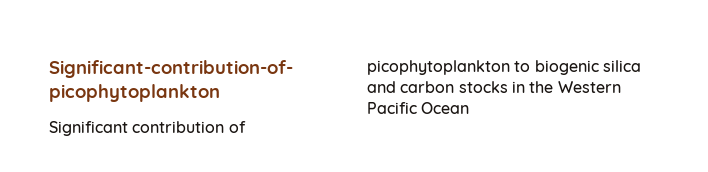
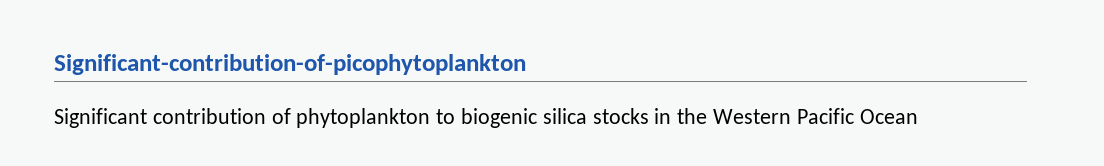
[367,60,510,75] picophytoplankton -> [296,108,431,128] phytoplankton
[367,81,455,93] and carbon -> (587, 116) none

